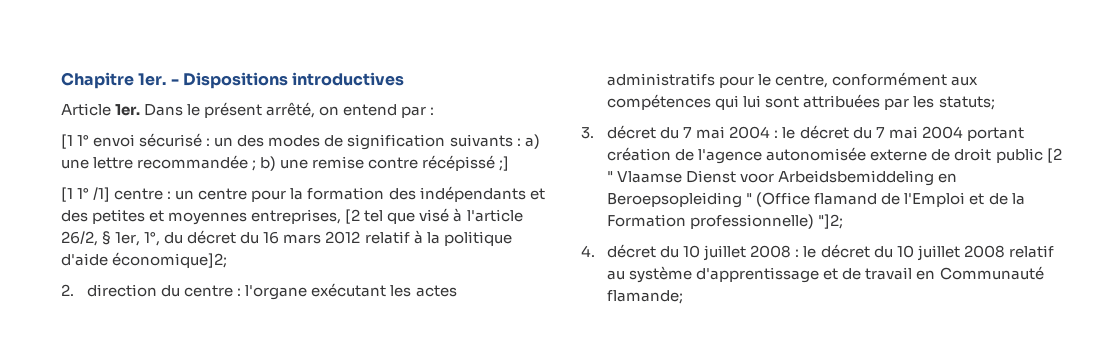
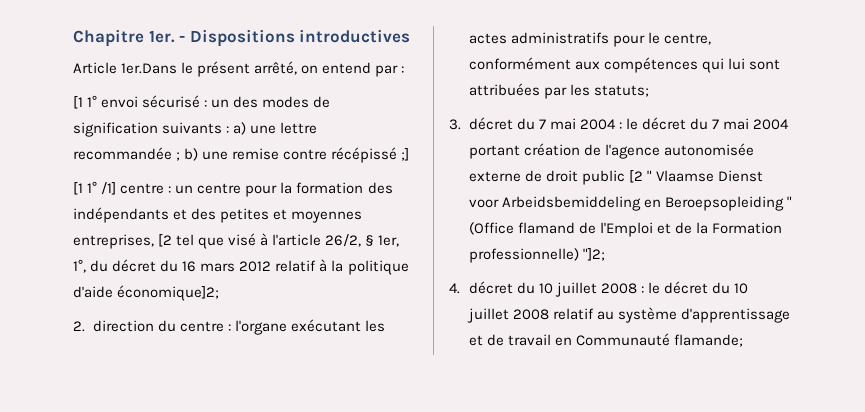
[115,104,184,116] 1er. Dans -> [121,63,178,74] 1er.Dans

